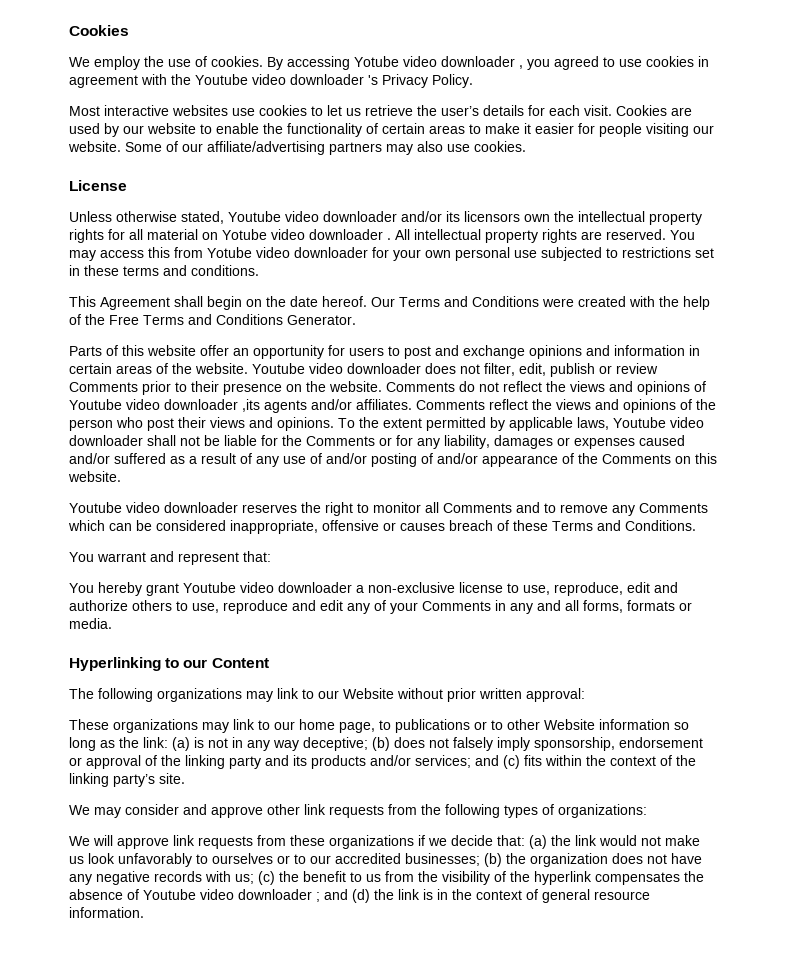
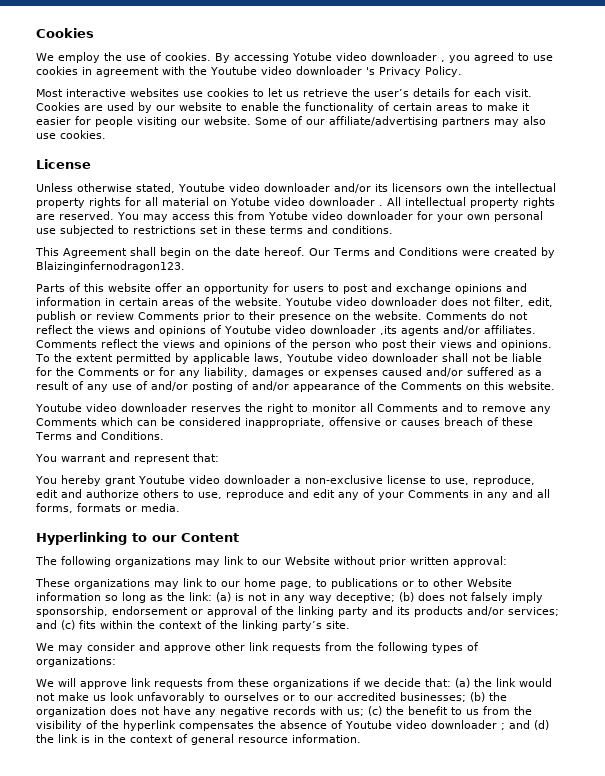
[629,296,710,310] [69,314,356,325] with the help of the Free Terms and Conditions Generator. -> [540,247,555,258] [36,261,185,272] by Blaizinginfernodragon123.

